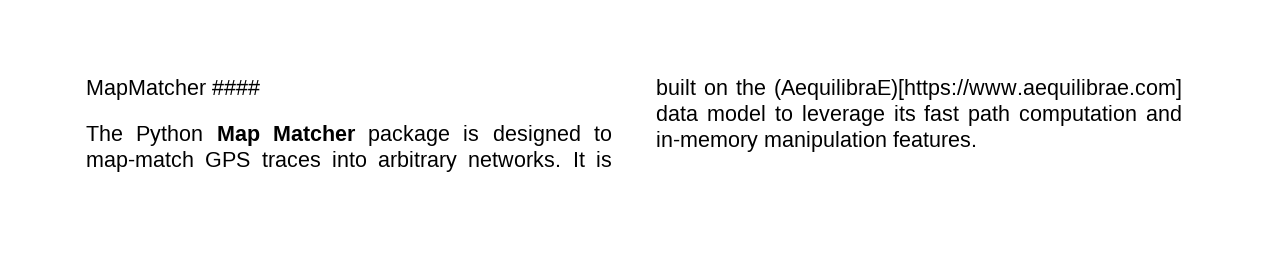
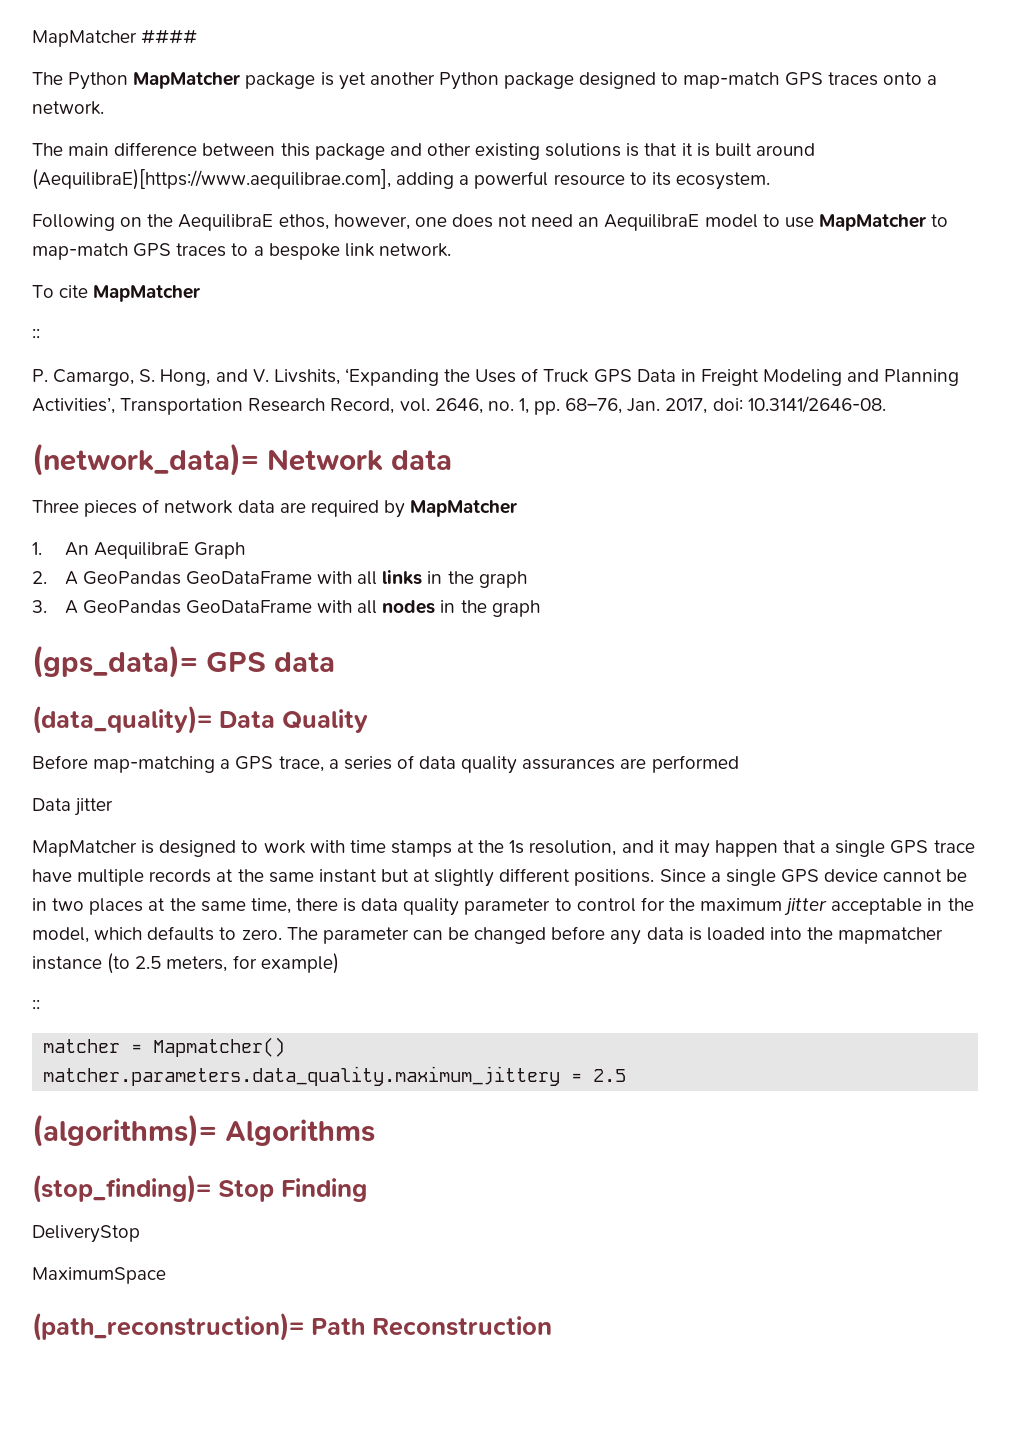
[216,125,480,146] Map Matcher package is -> [133,72,575,90] MapMatcher package is yet another Python package
[331,151,612,172] [656,79,1182,100] [656,105,1182,126] [656,131,977,152] into arbitrary networks. It is built on the (AequilibraE)[https://www.aequilibrae.com] data model to leverage its fast path computation and in-memory manipulation features. -> [882,72,937,85] [32,101,104,115] [32,142,815,160] [32,169,770,190] [32,214,949,231] [32,243,451,260] [32,285,201,302] [32,328,40,340] [32,368,960,386] [32,396,886,415] [32,443,452,476] [32,499,518,518] [32,542,245,559] [32,570,527,588] [32,600,540,617] [32,645,335,678] [32,705,368,734] [32,755,739,774] [32,798,114,816] [32,840,975,858] [32,868,968,887] [32,897,974,916] [32,926,944,945] [32,953,339,974] [32,999,40,1011] [43,1037,286,1057] [43,1066,627,1086] [32,1114,375,1147] [32,1174,367,1203] [32,1225,140,1243] [32,1267,166,1284] [32,1312,552,1341] onto a network. // The main difference between this package and other existing solutions is that it is built around (AequilibraE)[https://www.aequilibrae.com], adding a powerful resource to its ecosystem. // Following on the AequilibraE ethos, however, one does not need an AequilibraE model to use MapMatcher to map-match GPS traces to a bespoke link network. // To cite MapMatcher // :: // P. Camargo, S. Hong, and V. Livshits, ‘Expanding the Uses of Truck GPS Data in Freight Modeling and Planning Activities’, Transportation Research Record, vol. 2646, no. 1, pp. 68–76, Jan. 2017, doi: 10.3141/2646-08. // (network_data)= Network data // Three pieces of network data are required by MapMatcher // 1. An AequilibraE Graph // 2. A GeoPandas GeoDataFrame with all links in the graph // 3. A GeoPandas GeoDataFrame with all nodes in the graph // (gps_data)= GPS data // (data_quality)= Data Quality // Before map-matching a GPS trace, a series of data quality assurances are performed // Data jitter // MapMatcher is designed to work with time stamps at the 1s resolution, and it may happen that a single GPS trace have multiple records at the same instant but at slightly different positions. Since a single GPS device cannot be in two places at the same time, there is data quality parameter to control for the maximum jitter acceptable in the model, which defaults to zero. The parameter can be changed before any data is loaded into the mapmatcher instance (to 2.5 meters, for example) // :: // matcher = Mapmatcher() // matcher.parameters.data_quality.maximum_jittery = 2.5 // (algorithms)= Algorithms // (stop_finding)= Stop Finding // DeliveryStop // MaximumSpace // (path_reconstruction)= Path Reconstruction

